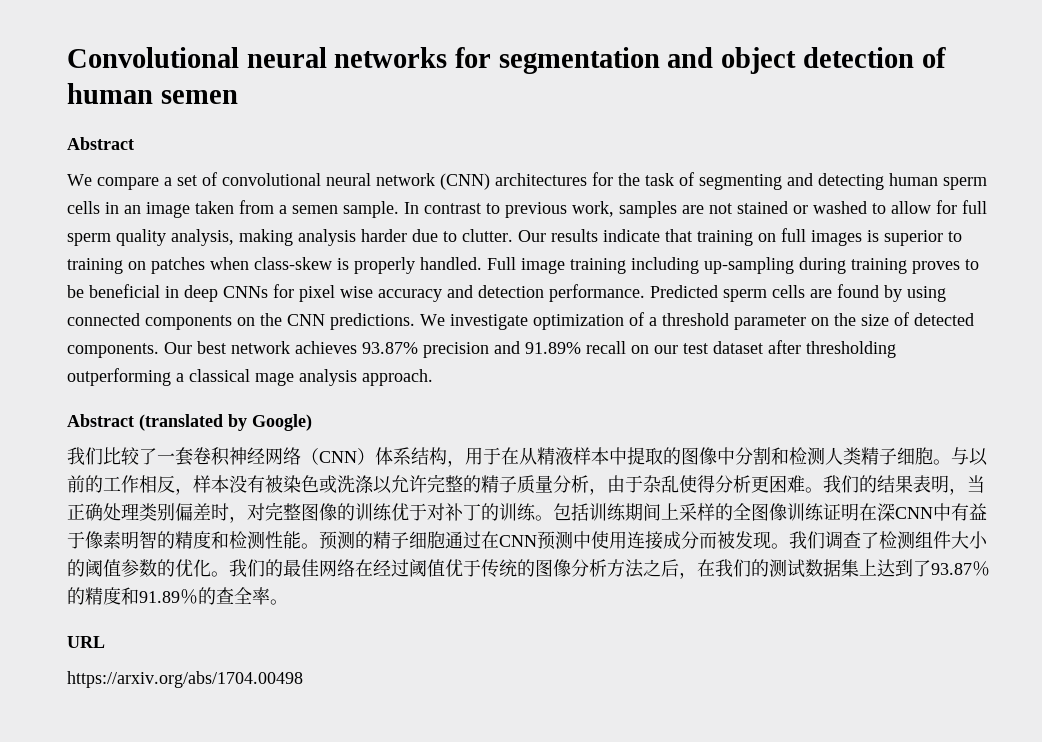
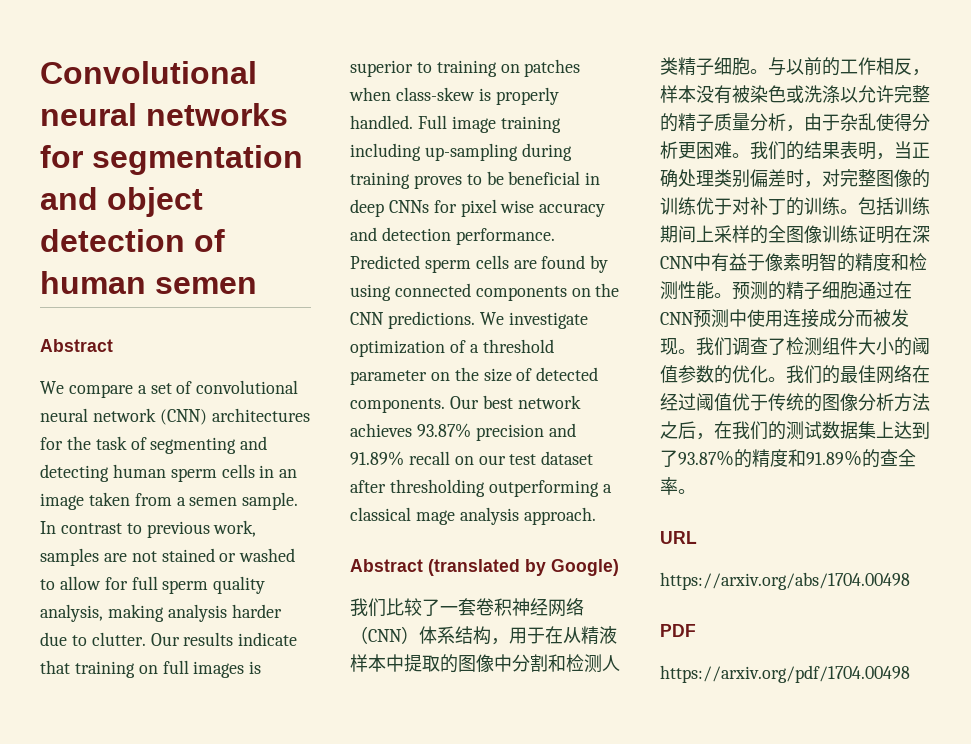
(303, 679) none -> [660,624,696,637] [660,665,910,683] // PDF // https://arxiv.org/pdf/1704.00498

